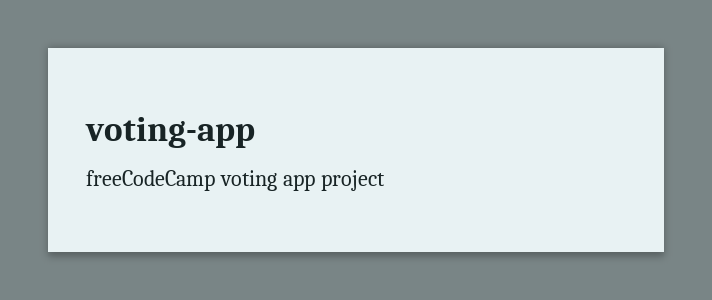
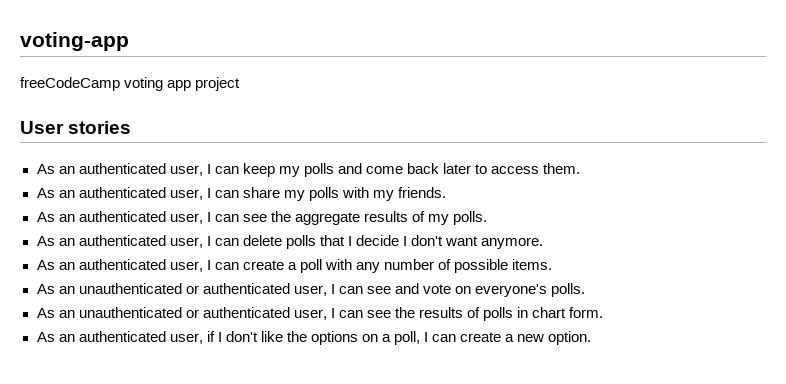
(385, 180) none -> [20,121,132,134] [36,163,581,177] [36,187,447,201] [36,211,488,225] [36,235,544,249] [36,259,553,273] [36,283,586,297] [36,307,604,321] [36,331,592,345] // User stories // As an authenticated user, I can keep my polls and come back later to access them. // As an authenticated user, I can share my polls with my friends. // As an authenticated user, I can see the aggregate results of my polls. // As an authenticated user, I can delete polls that I decide I don't want anymore. // As an authenticated user, I can create a poll with any number of possible items. // As an unauthenticated or authenticated user, I can see and vote on everyone's polls. // As an unauthenticated or authenticated user, I can see the results of polls in chart form. // As an authenticated user, if I don't like the options on a poll, I can create a new option.

